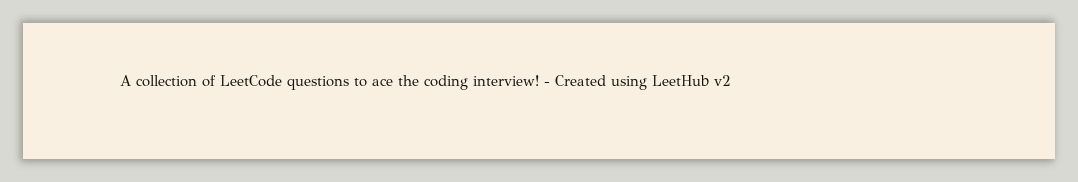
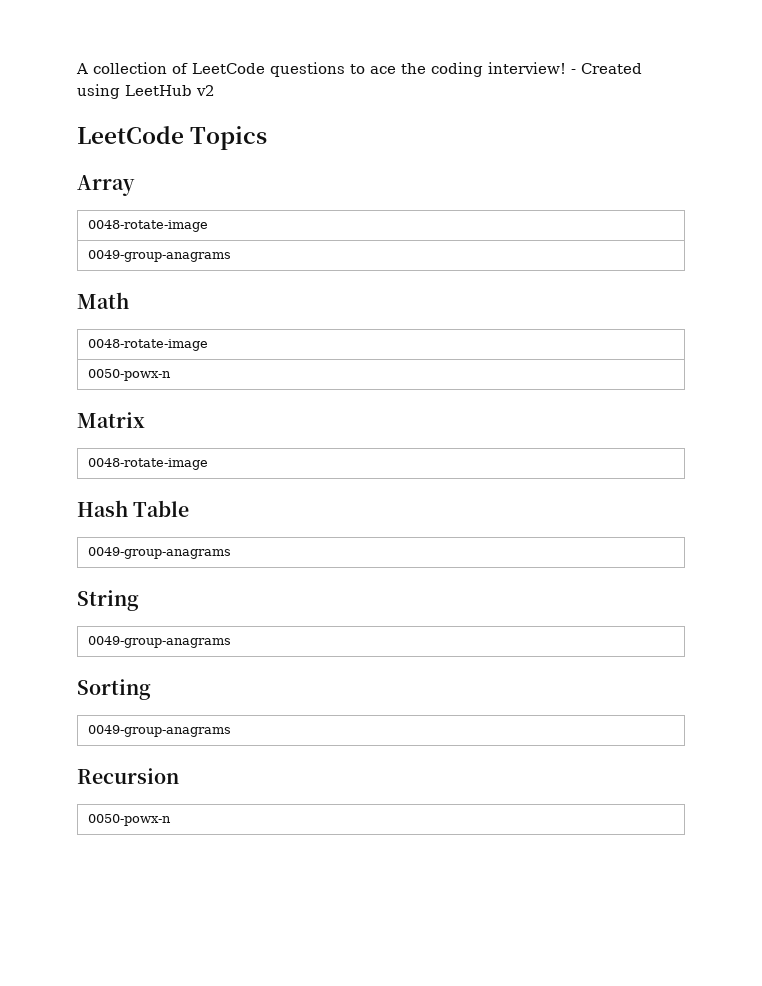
(731, 80) none -> [77,126,268,150] [77,175,135,196] [87,220,208,232] [87,250,231,262] [77,292,129,309] [87,339,208,351] [87,369,171,381] [77,412,145,428] [87,458,208,470] [77,500,190,517] [87,547,231,559] [77,590,139,611] [87,636,231,648] [77,679,151,700] [87,725,231,737] [77,768,179,784] [87,814,171,826] // LeetCode Topics // Array // 0048-rotate-image // 0049-group-anagrams // Math // 0048-rotate-image // 0050-powx-n // Matrix // 0048-rotate-image // Hash Table // 0049-group-anagrams // String // 0049-group-anagrams // Sorting // 0049-group-anagrams // Recursion // 0050-powx-n

